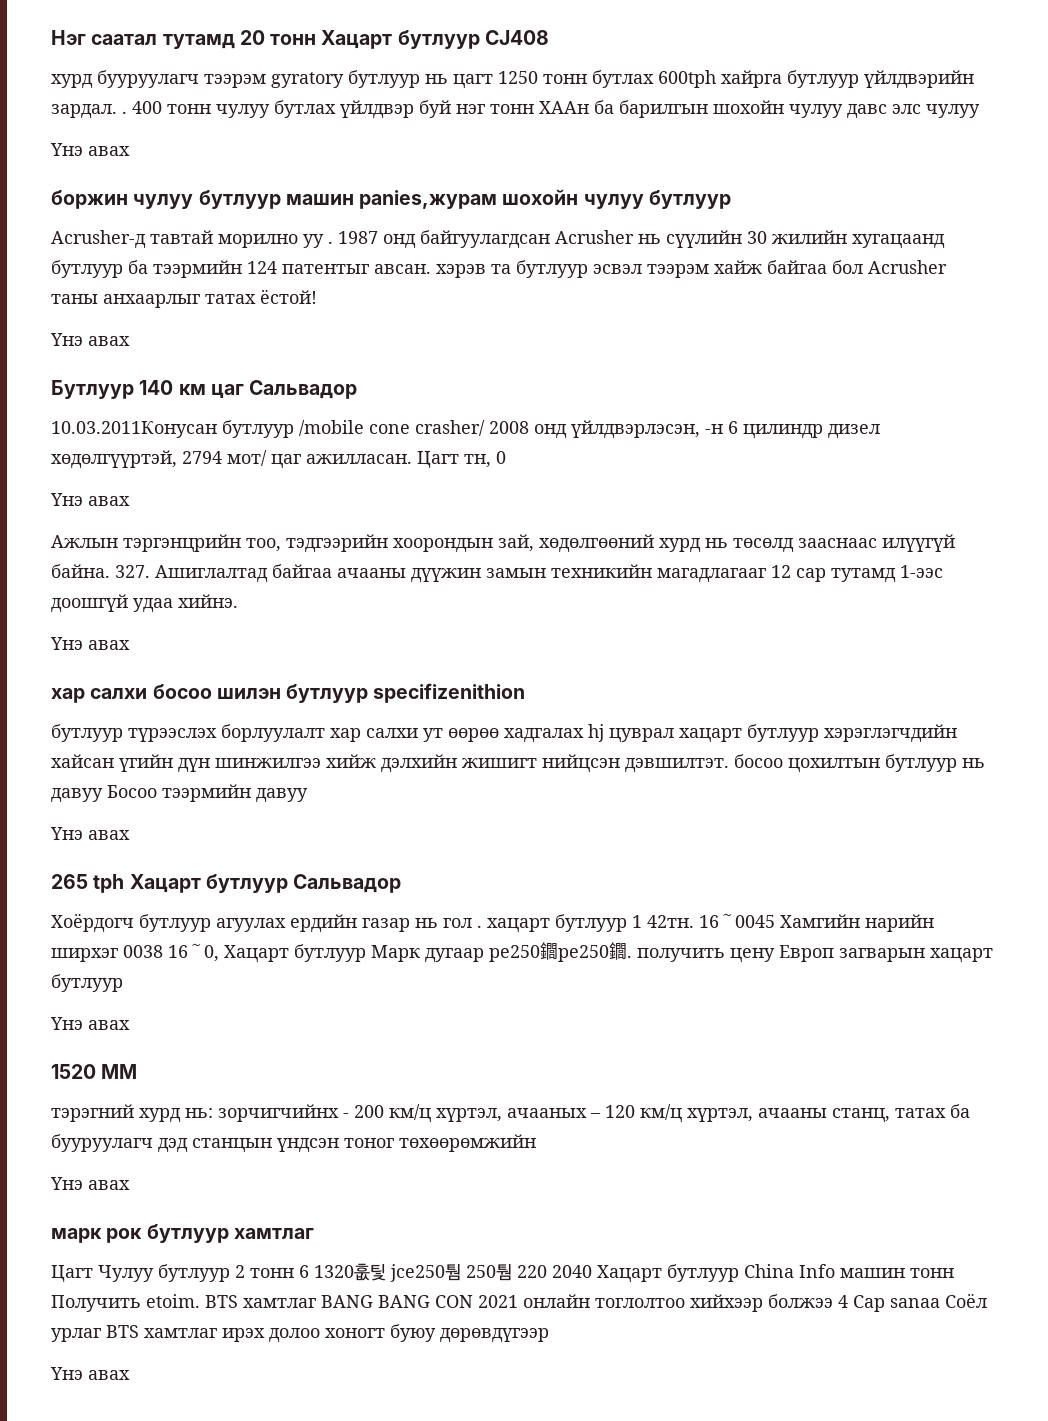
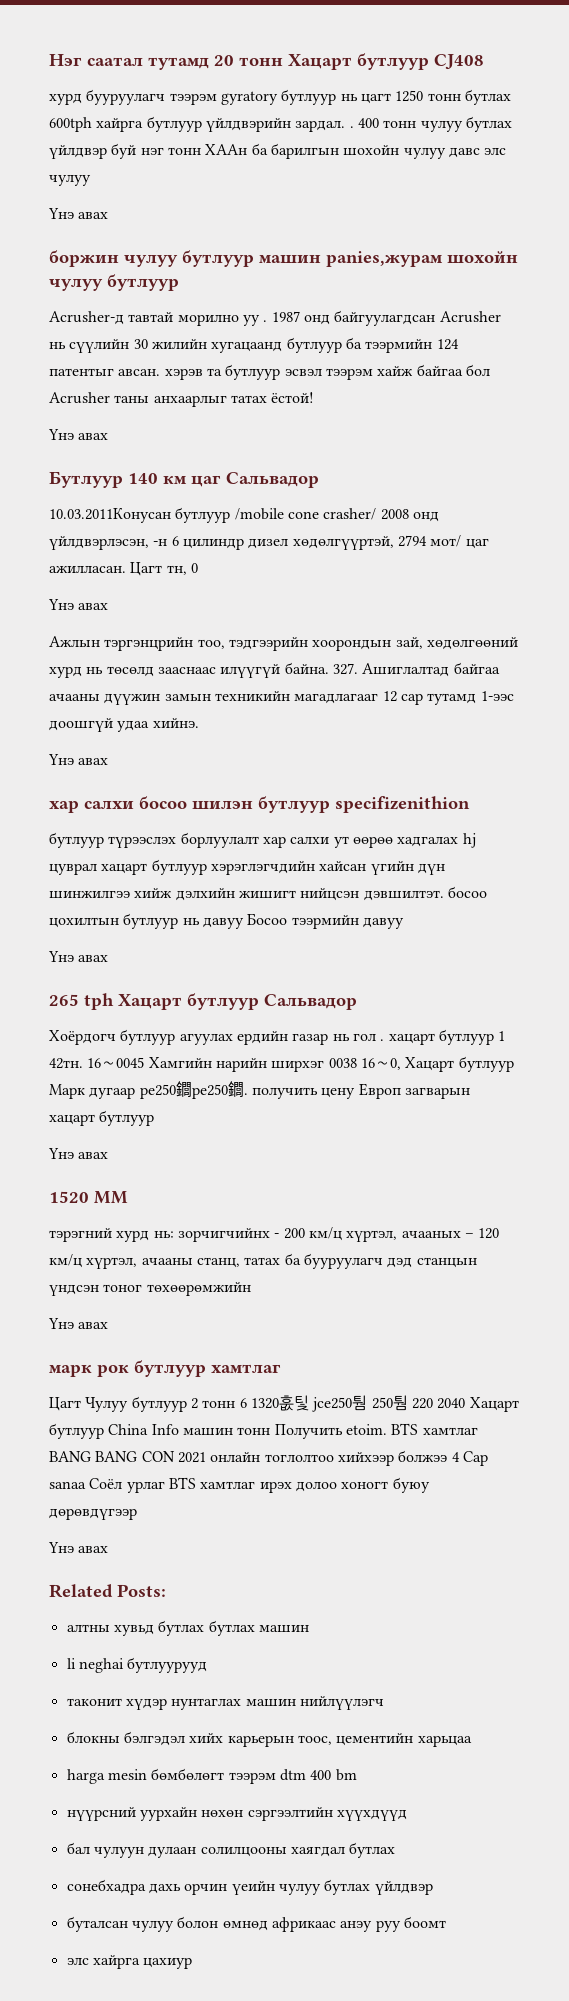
(130, 1375) none -> [49,1584,166,1598] [66,1620,309,1636] [66,1657,208,1673] [66,1696,384,1710] [66,1731,472,1747] [66,1768,357,1784] [66,1807,407,1821] [66,1842,396,1858] [66,1879,433,1895] [66,1916,446,1932] [66,1955,193,1969] // Related Posts: // алтны хувьд бутлах бутлах машин // li neghai бутлуурууд // таконит хүдэр нунтаглах машин нийлүүлэгч // блокны бэлгэдэл хийх карьерын тоос, цементийн харьцаа // harga mesin бөмбөлөгт тээрэм dtm 400 bm // нүүрсний уурхайн нөхөн сэргээлтийн хүүхдүүд // бал чулуун дулаан солилцооны хаягдал бутлах // сонебхадра дахь орчин үеийн чулуу бутлах үйлдвэр // буталсан чулуу болон өмнөд африкаас анэу руу боомт // элс хайрга цахиур

